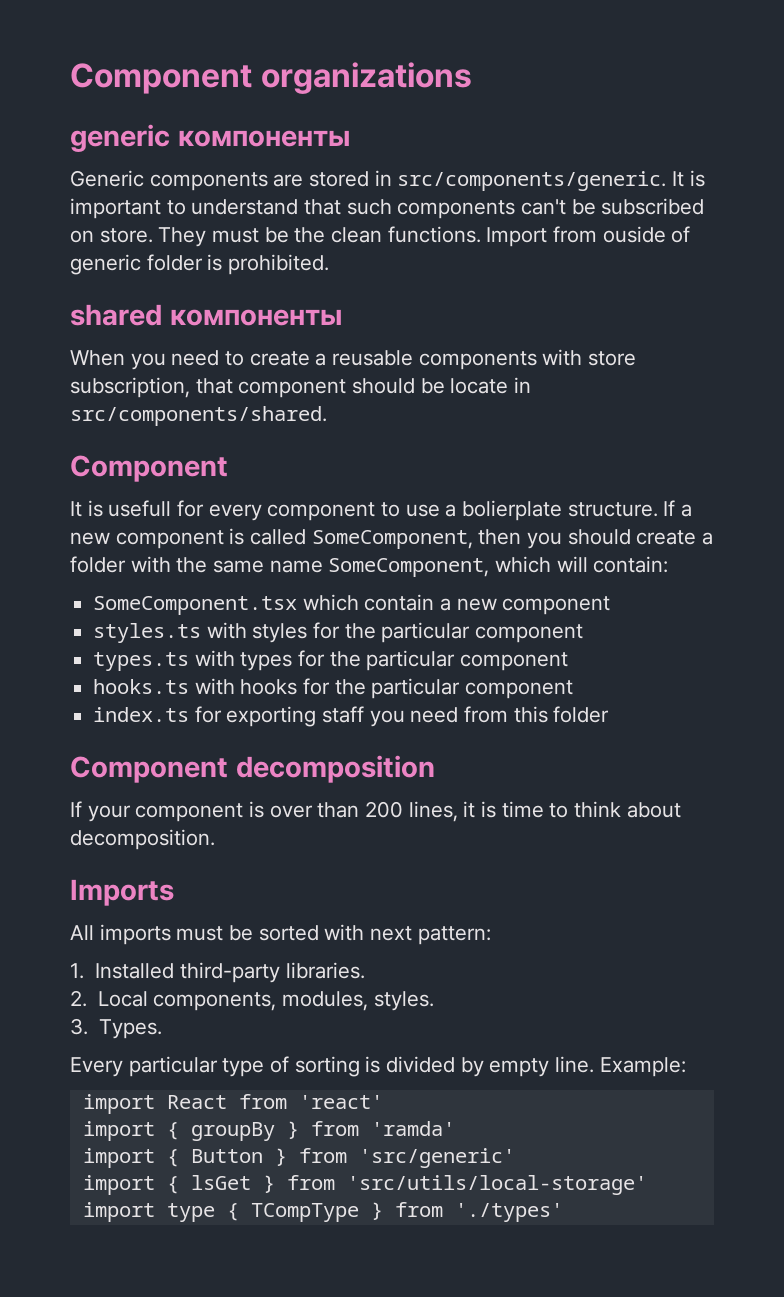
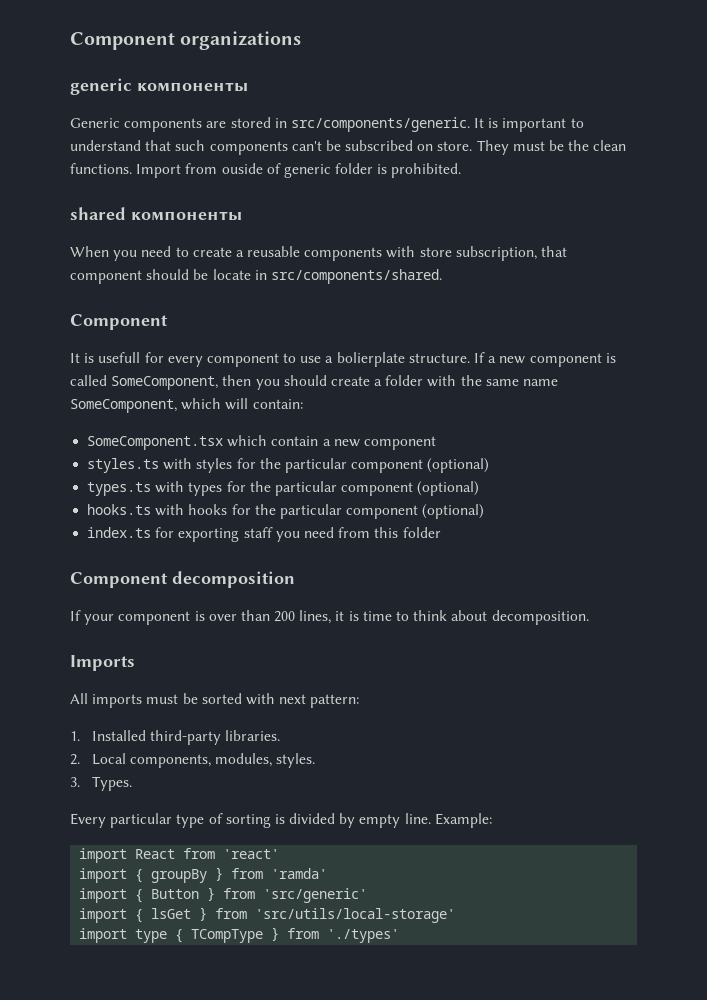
(584, 633) none -> [427,458,490,473] (optional)
(569, 661) none -> [417,481,480,496] (optional)
(574, 689) none -> [422,504,485,519] (optional)

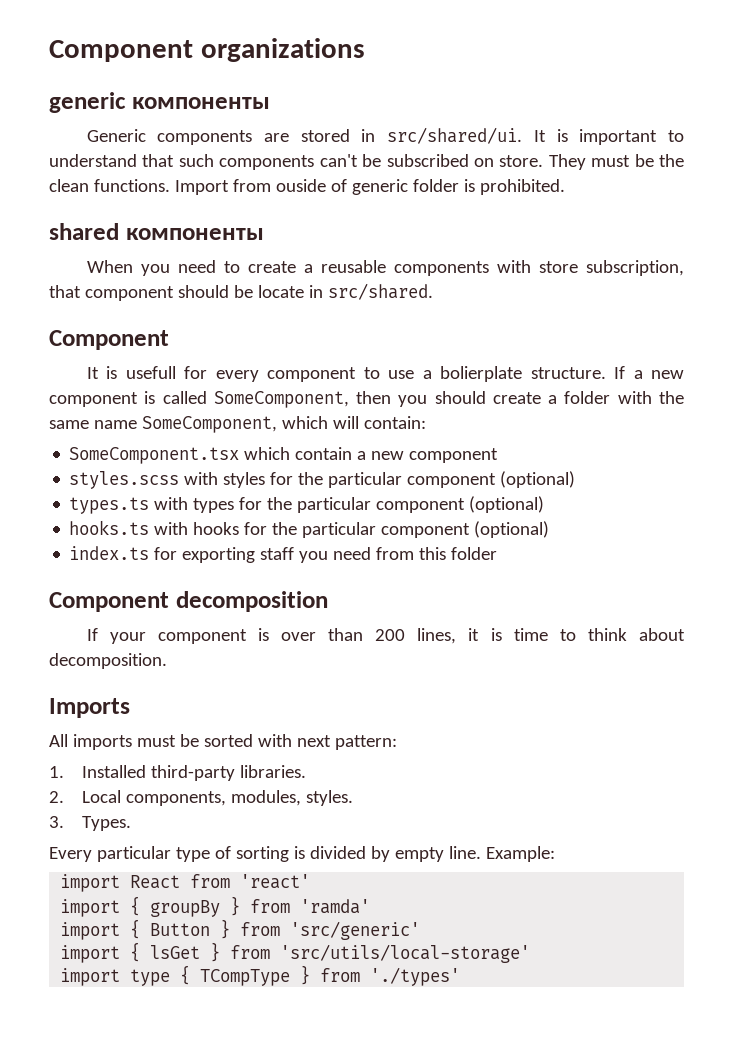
[290,117,470,132] src/components/generic. -> [387,127,523,144] src/shared/ui.
[270,269,442,284] src/components/shared. -> [327,283,433,300] src/shared.
[87,458,160,473] styles.ts -> [69,471,180,489] styles.scss

